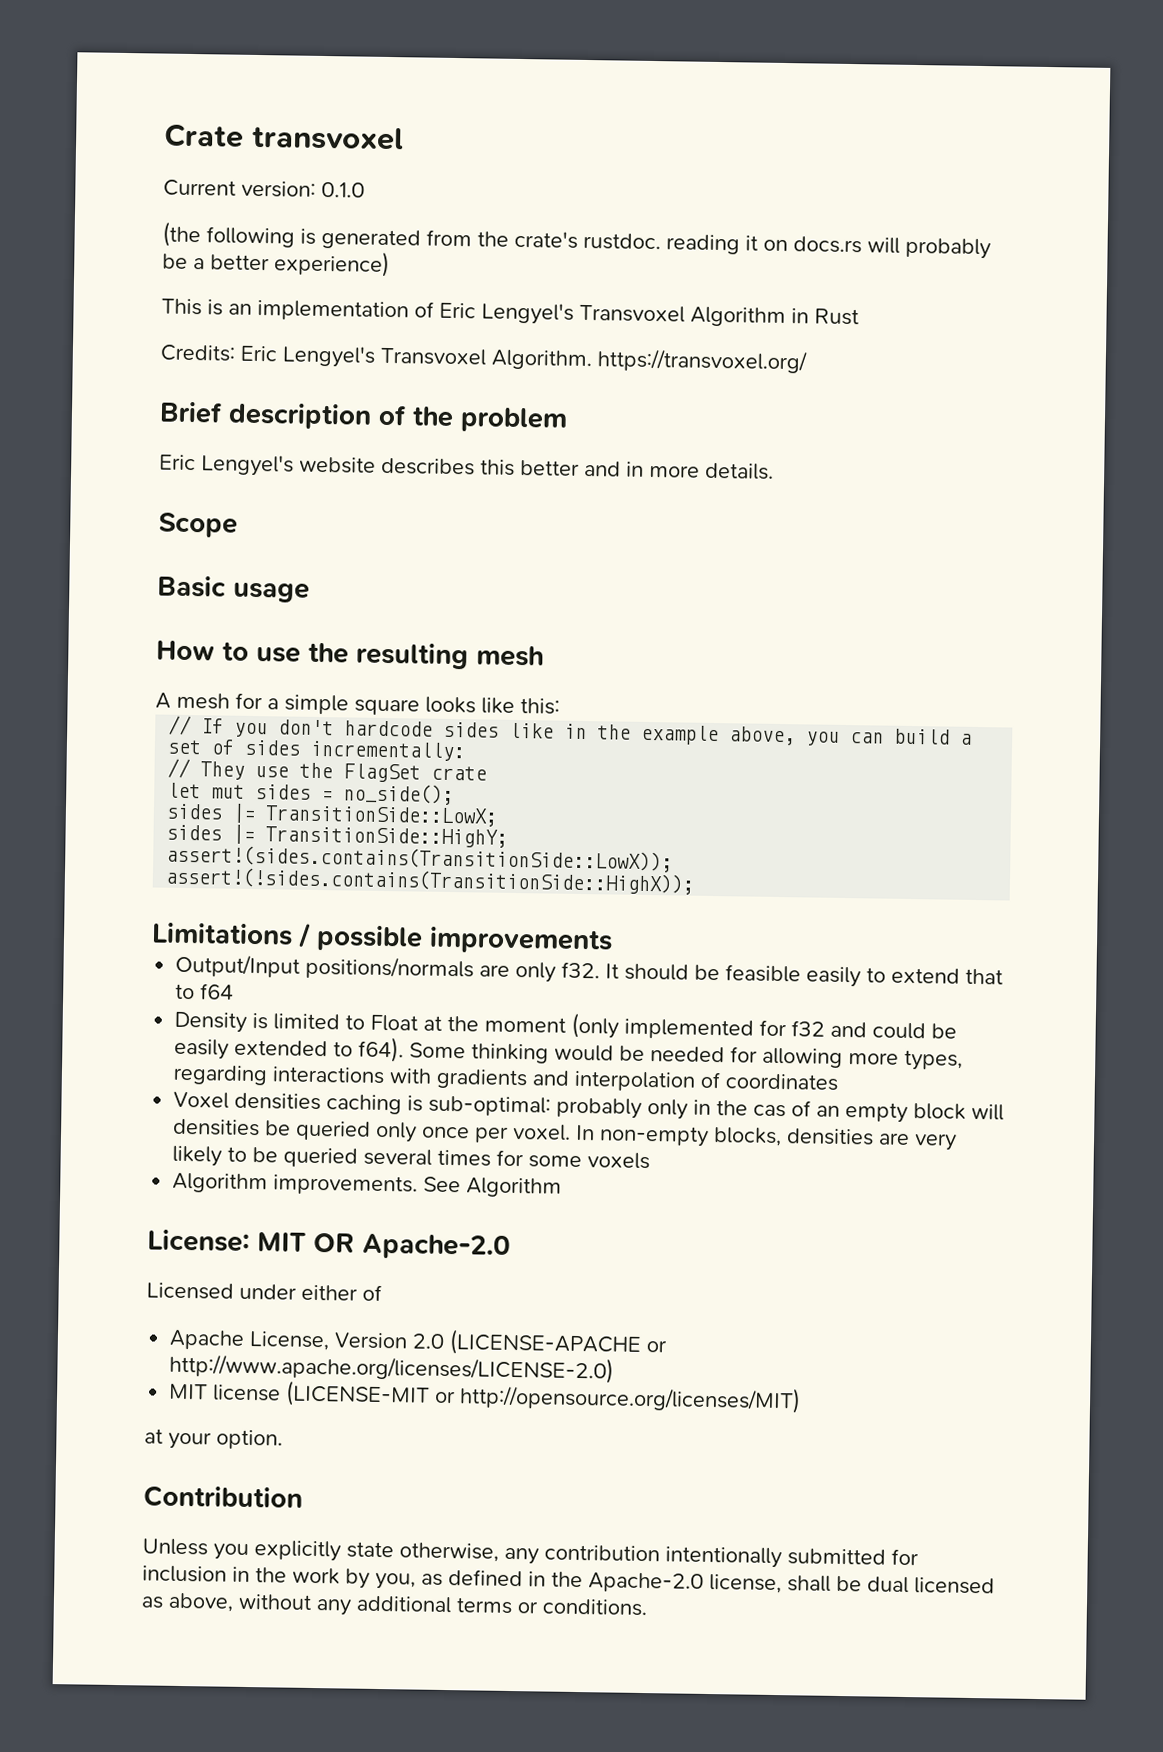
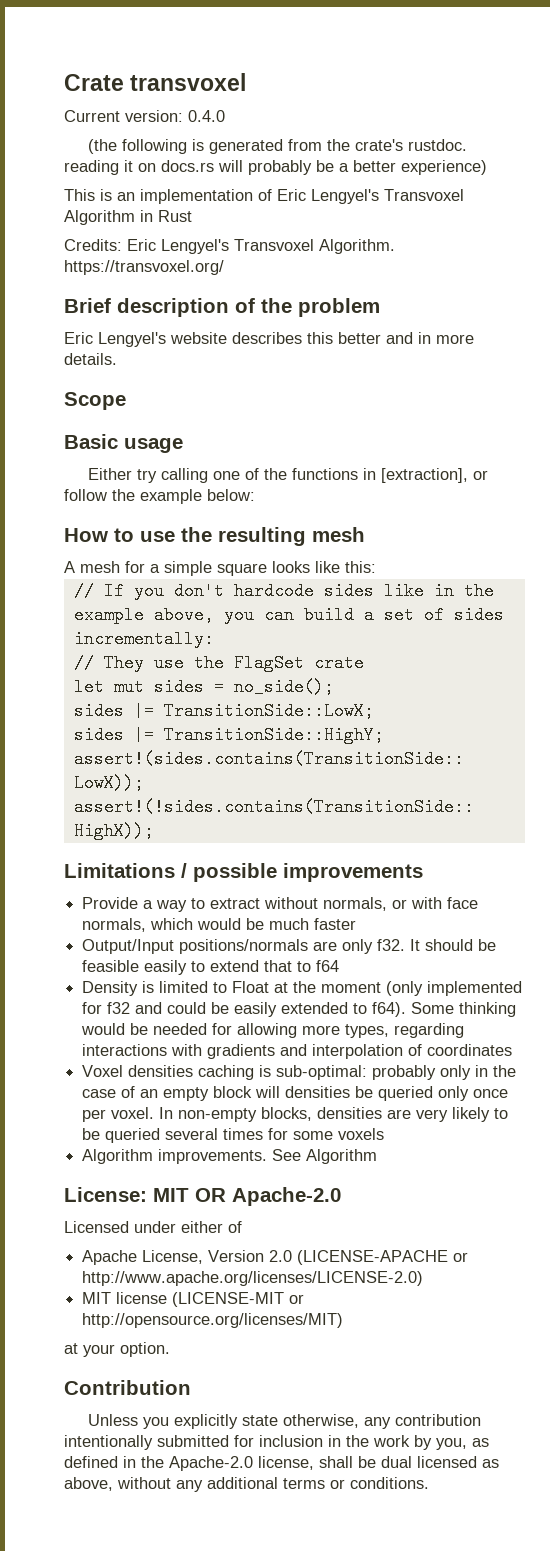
[321,181,365,198] 0.1.0 -> [188,110,225,122] 0.4.0
(310, 592) none -> [88,468,489,483] [64,489,255,504] // Either try calling one of the functions in [extraction], or follow the example below:
(613, 940) none -> [82,897,479,912] [82,918,357,932] // Provide a way to extract without normals, or with face normals, which would be much faster
[753,1104,787,1118] cas -> [82,1089,117,1098] case

